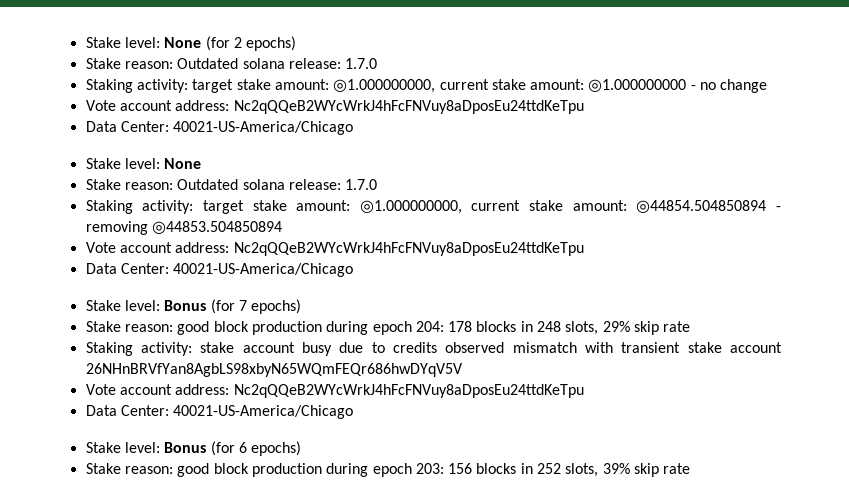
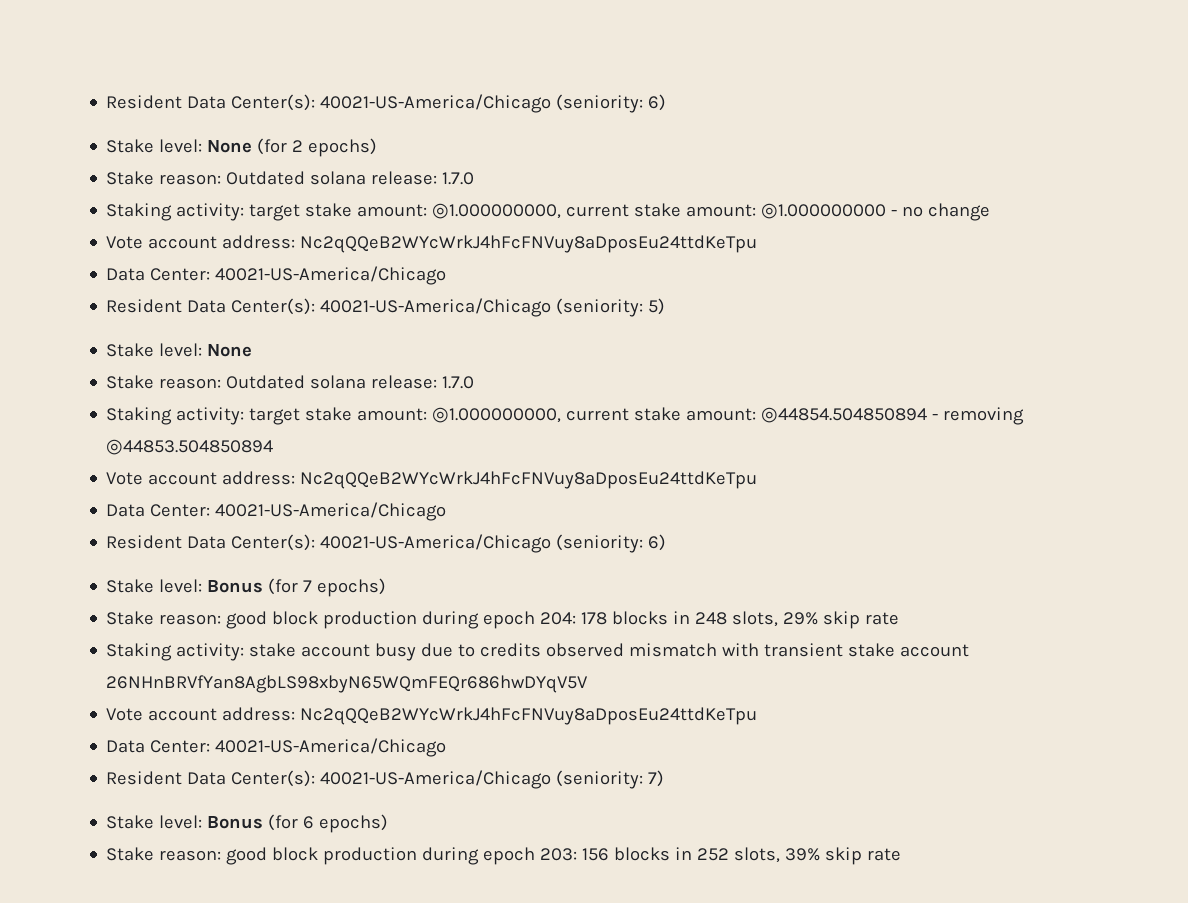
(85, 42) none -> [106,94,667,113] Resident Data Center(s): 40021-US-America/Chicago (seniority: 6) //
(354, 128) none -> [106,298,666,317] // Resident Data Center(s): 40021-US-America/Chicago (seniority: 5)
(354, 270) none -> [106,534,667,553] // Resident Data Center(s): 40021-US-America/Chicago (seniority: 6)
(354, 412) none -> [106,770,665,789] // Resident Data Center(s): 40021-US-America/Chicago (seniority: 7)

